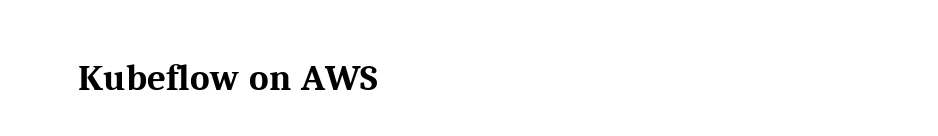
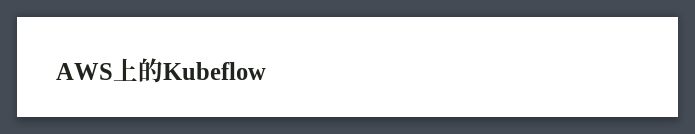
[78,64,378,90] Kubeflow on AWS -> [56,58,266,83] AWS上的Kubeflow

